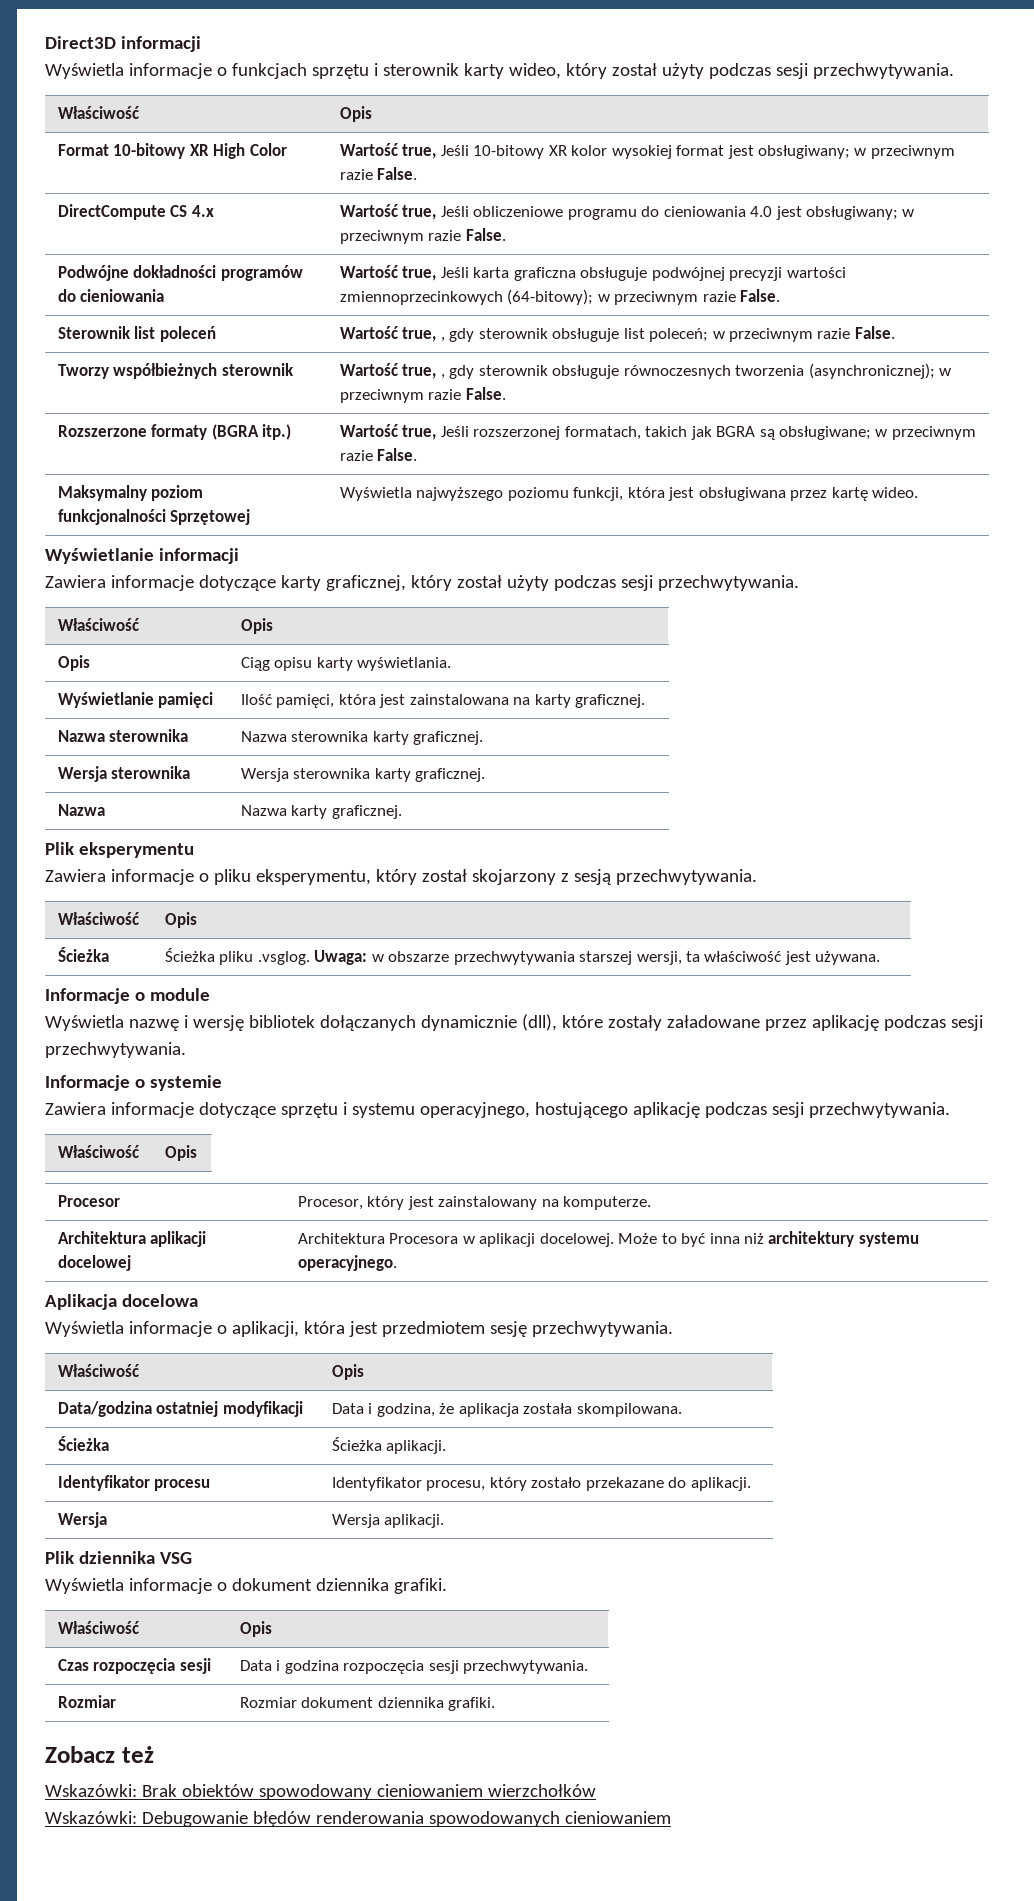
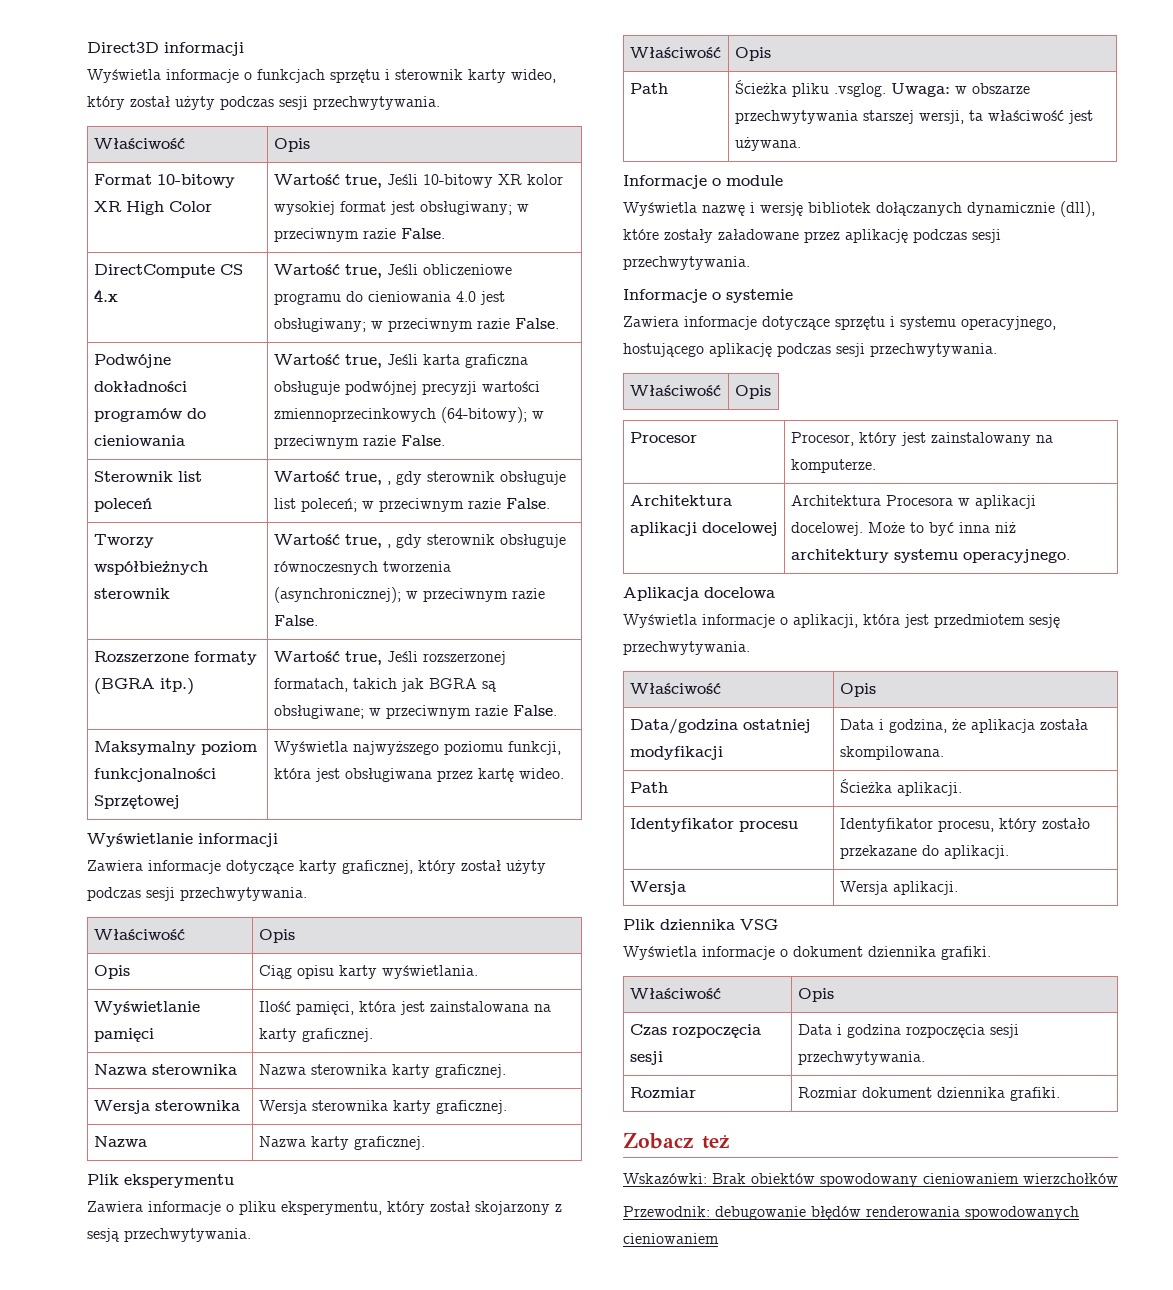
[57,947,109,962] Ścieżka -> [629,83,668,94] Path
[57,1436,109,1451] Ścieżka -> [629,782,668,793] Path
[45,1811,248,1827] Wskazówki: Debugowanie -> [623,1206,806,1220] Przewodnik: debugowanie

